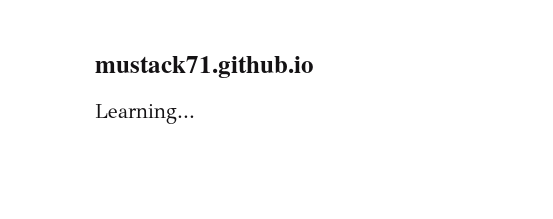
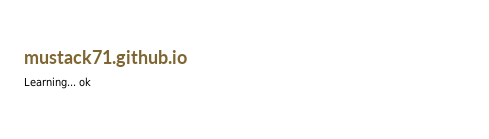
(195, 114) none -> [79,77,91,87] ok

